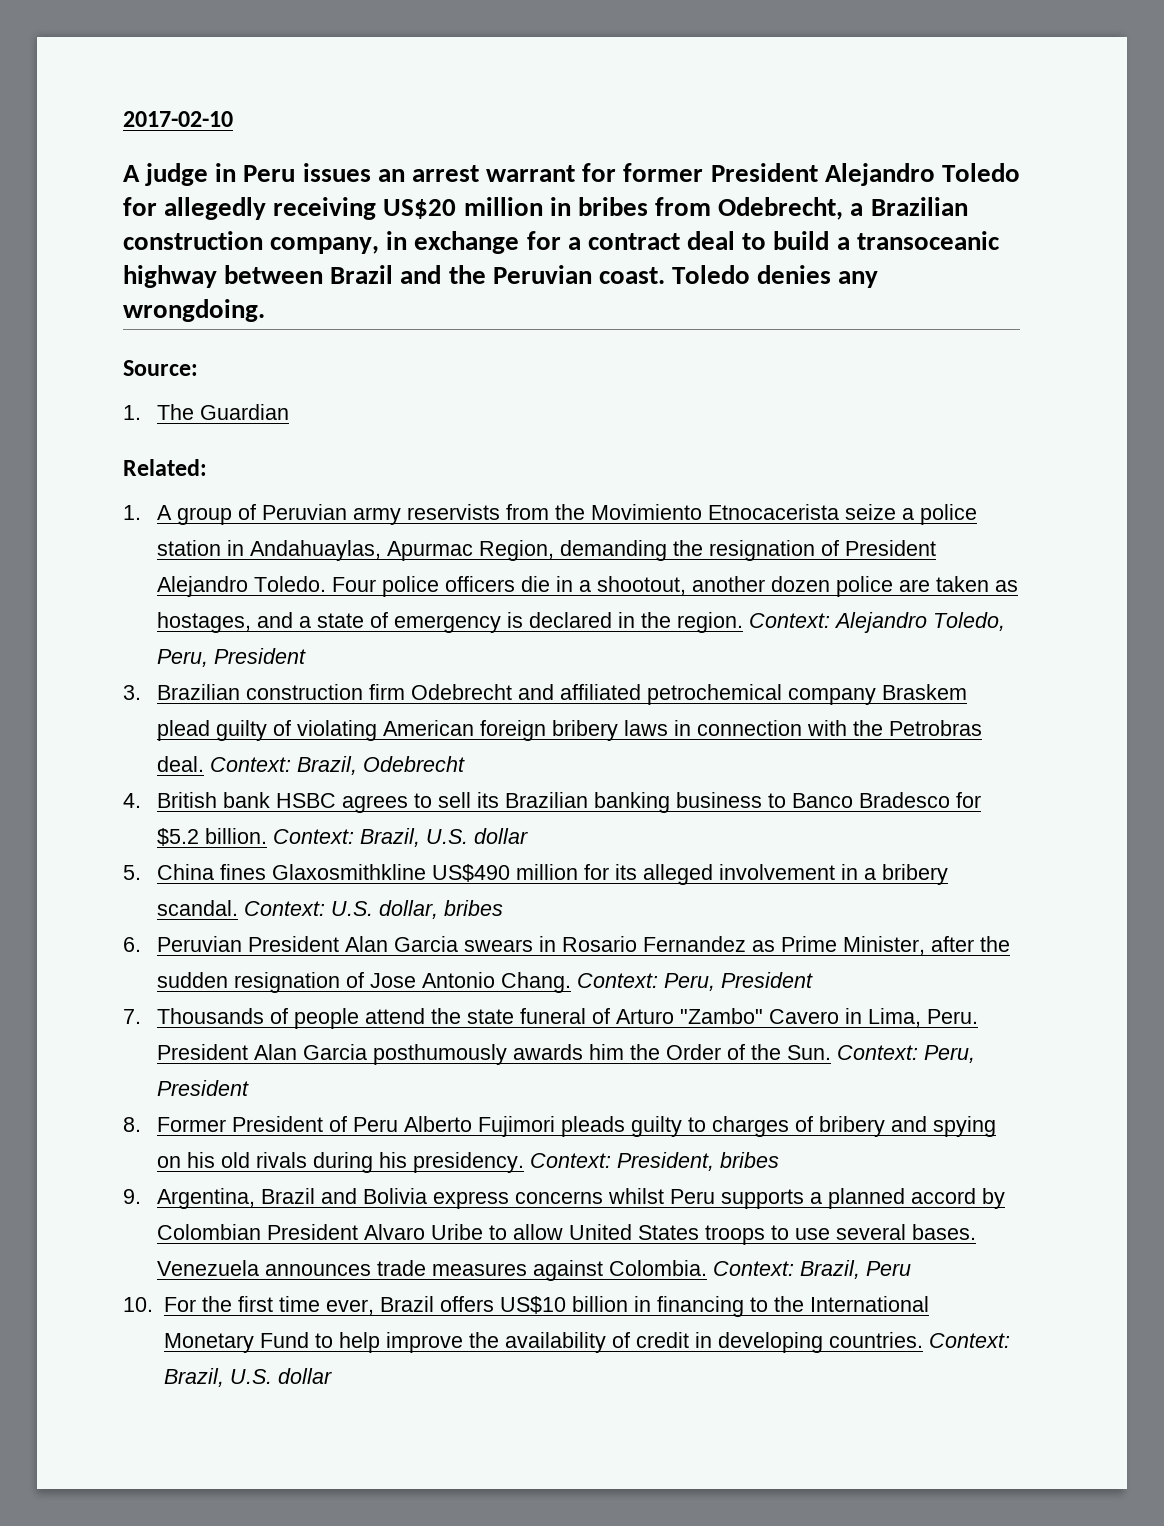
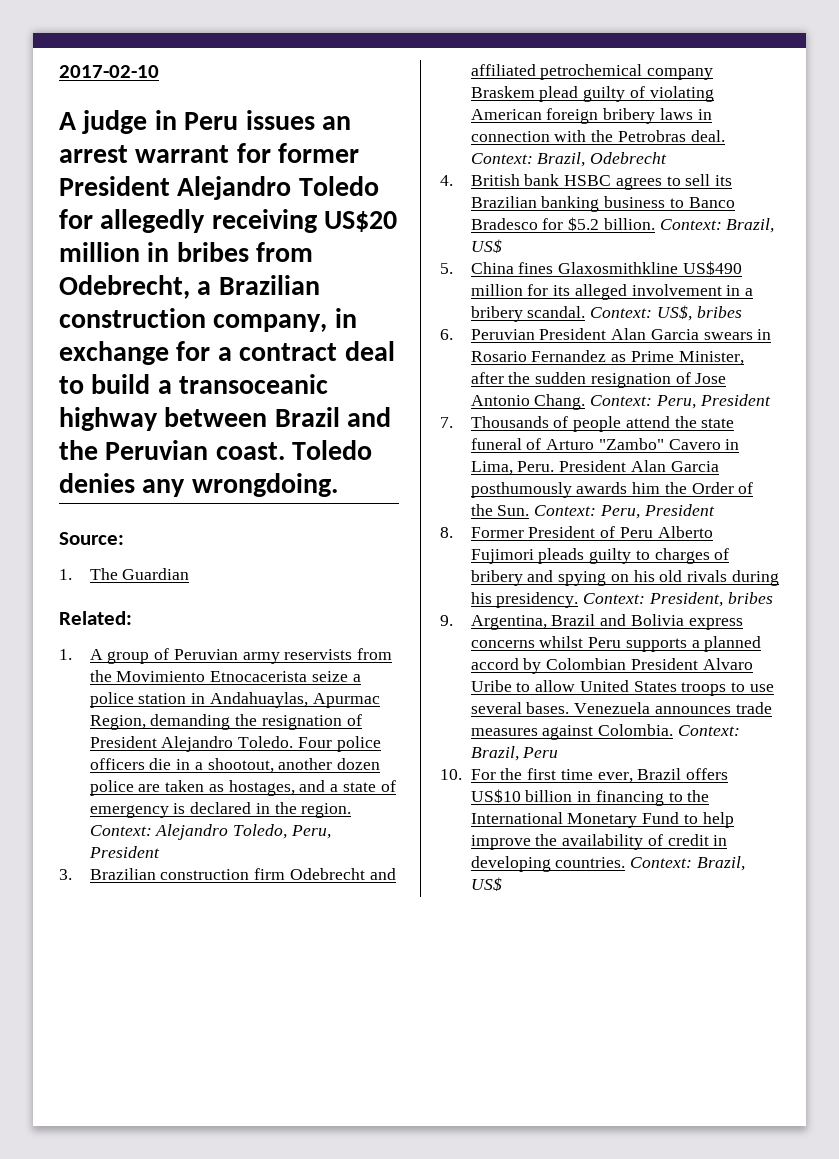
[426,828,529,844] U.S. dollar -> [470,239,502,253] US$
[331,900,439,919] U.S. dollar, -> [656,305,692,321] US$,
[229,1368,332,1384] U.S. dollar -> [470,877,502,891] US$

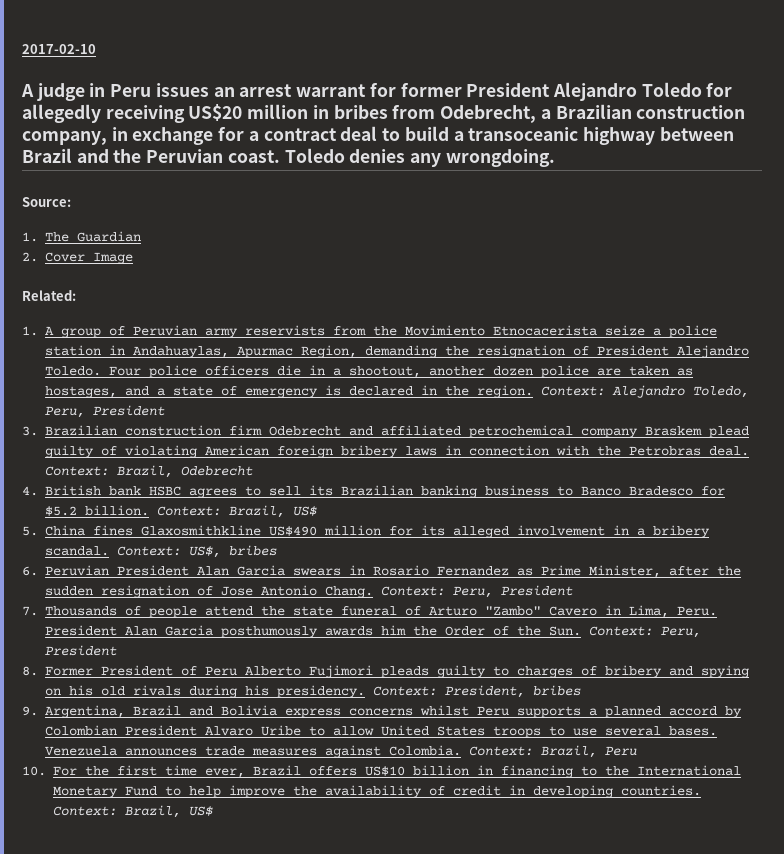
(190, 574) none -> [22,252,133,264] // 2. Cover Image

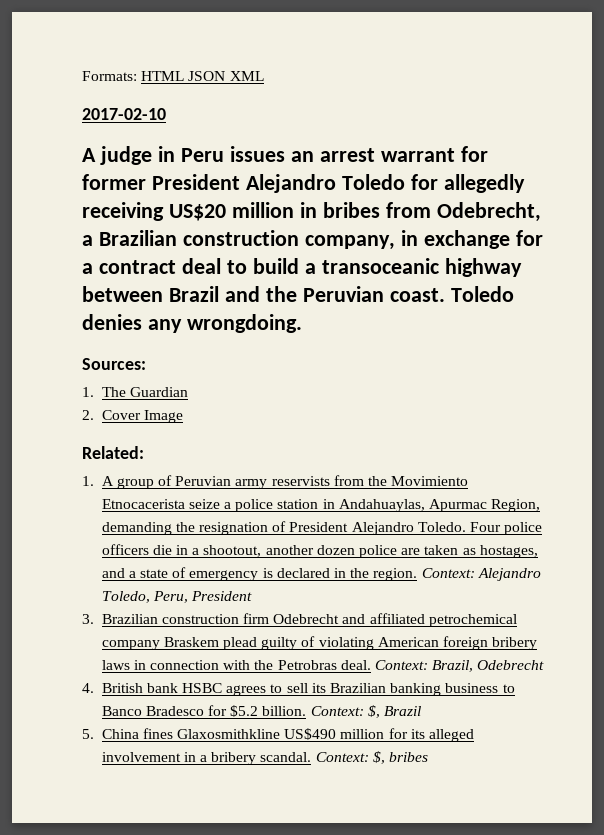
(22, 49) none -> [82,71,264,81] Formats: HTML JSON XML //
[22,197,71,207] Source: -> [82,358,146,370] Sources:
[229,505,317,518] Brazil, US$ -> [367,705,422,718] $, Brazil
[189,545,277,558] [22,565,741,578] [45,585,573,598] [22,605,717,618] [45,625,701,638] [45,645,117,656] [22,665,749,678] [45,685,581,698] [22,705,742,718] [45,725,717,738] [45,745,637,758] [22,765,741,778] [53,785,701,798] [53,805,213,818] US$, bribes // 6. Peruvian President Alan Garcia swears in Rosario Fernandez as Prime Minister, after the sudden resignation of Jose Antonio Chang. Context: Peru, President // 7. Thousands of people attend the state funeral of Arturo "Zambo" Cavero in Lima, Peru. President Alan Garcia posthumously awards him the Order of the Sun. Context: Peru, President // 8. Former President of Peru Alberto Fujimori pleads guilty to charges of bribery and spying on his old rivals during his presidency. Context: President, bribes // 9. Argentina, Brazil and Bolivia express concerns whilst Peru supports a planned accord by Colombian President Alvaro Uribe to allow United States troops to use several bases. Venezuela announces trade measures against Colombia. Context: Brazil, Peru // 10. For the first time ever, Brazil offers US$10 billion in financing to the International Monetary Fund to help improve the availability of credit in developing countries. Context: Brazil, US$ -> [372,751,429,764] $, bribes

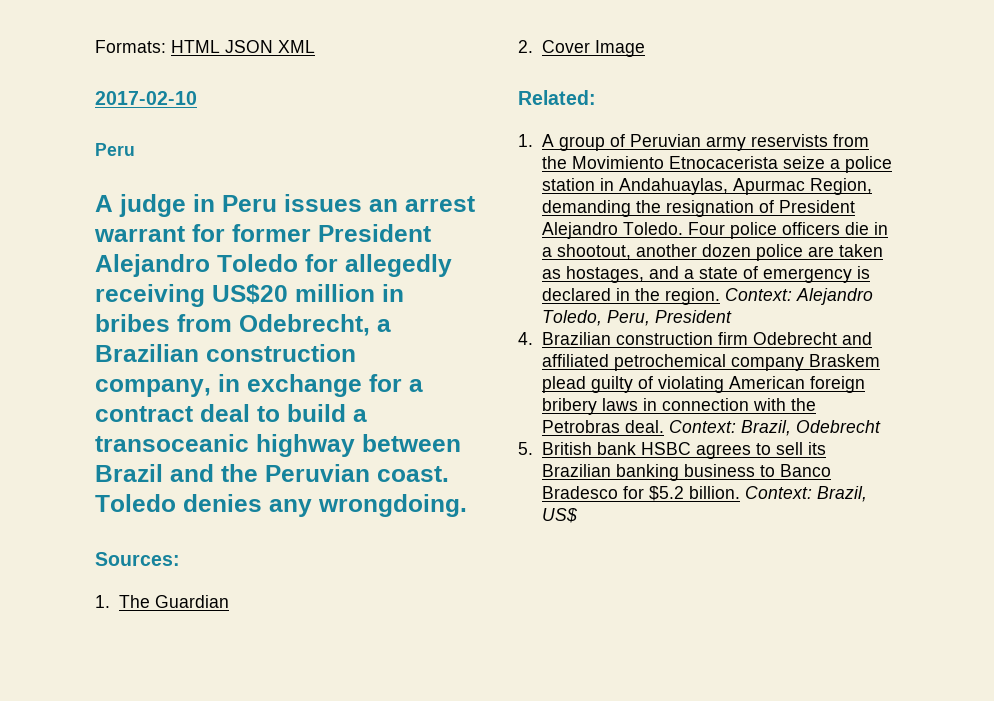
(166, 114) none -> [95,143,135,156] // Peru
[82,614,94,624] 3. -> [518,332,533,345] 4.
[82,683,94,693] 4. -> [518,442,533,455] 5.
[367,705,422,718] [82,728,475,742] [101,751,429,765] $, Brazil // 5. China fines Glaxosmithkline US$490 million for its alleged involvement in a bribery scandal. Context: $, bribes -> [817,486,868,502] [542,508,578,523] Brazil, US$

